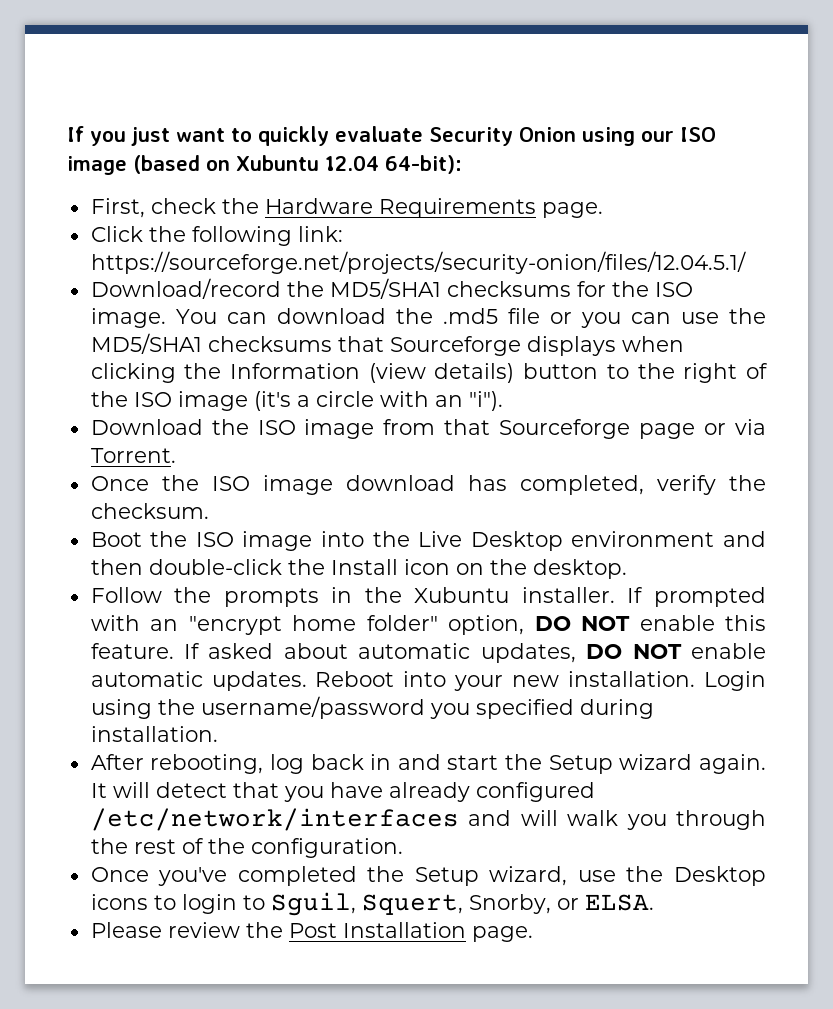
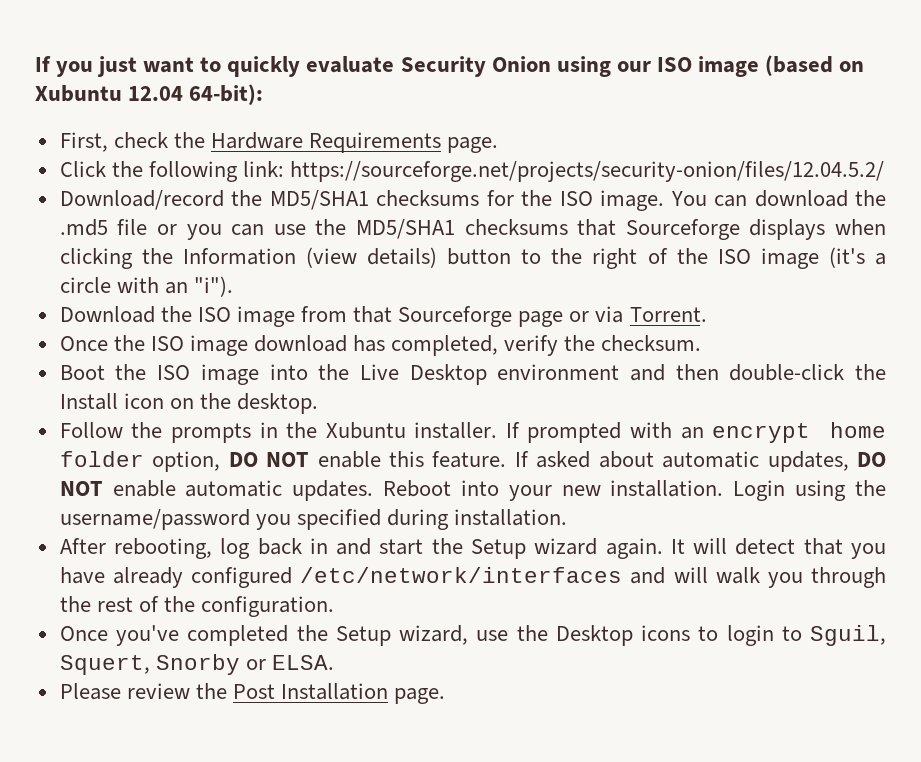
[90,251,746,274] https://sourceforge.net/projects/security-onion/files/12.04.5.1/ -> [290,161,885,182] https://sourceforge.net/projects/security-onion/files/12.04.5.2/
[188,615,438,635] "encrypt home folder" -> [712,422,887,443] [59,451,144,467] encrypt home folder
[468,894,551,914] Snorby, -> [155,654,240,675] Snorby

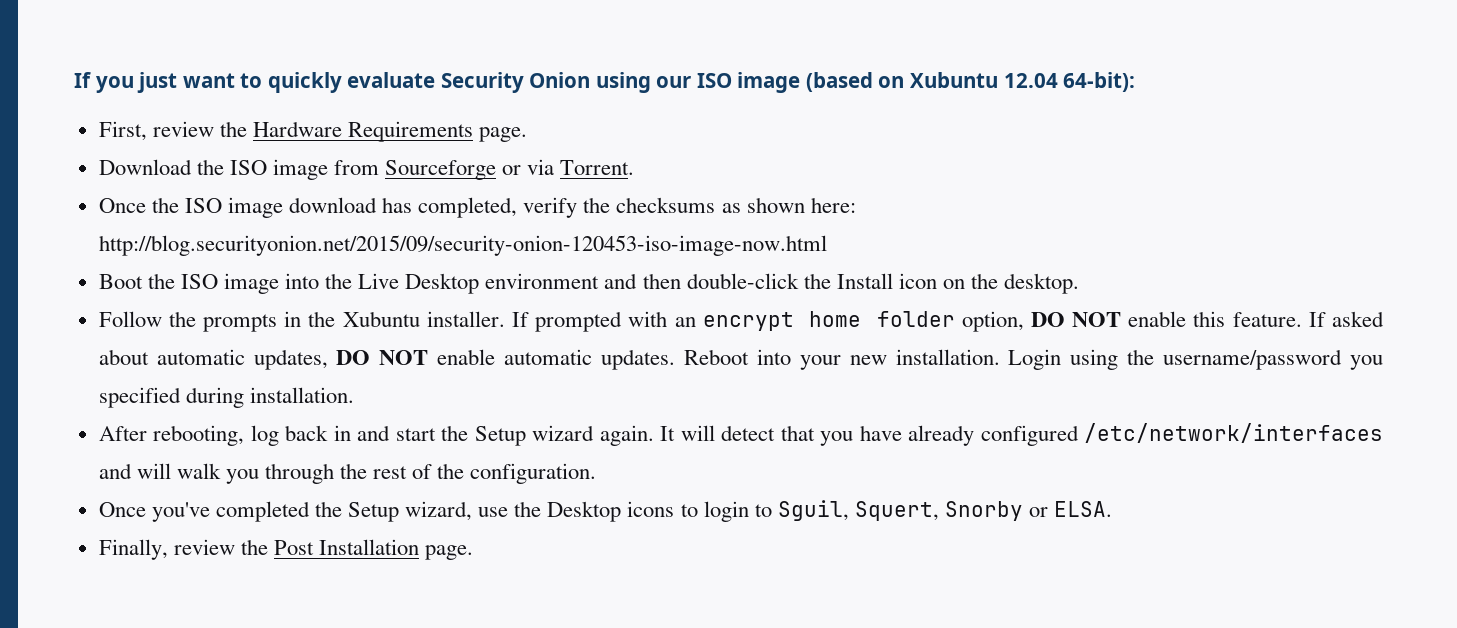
[113,132,168,148] check -> [152,121,214,137] review
[59,161,885,182] [59,190,887,211] [59,219,886,240] [59,247,886,269] [59,276,233,297] // Click the following link: https://sourceforge.net/projects/security-onion/files/12.04.5.2/ // Download/record the MD5/SHA1 checksums for the ISO image. You can download the .md5 file or you can use the MD5/SHA1 checksums that Sourceforge displays when clicking the Information (view details) button to the right of the ISO image (it's a circle with an "i"). -> (528, 134) none
[353,306,564,327] that Sourceforge page -> [385,160,497,180] Sourceforge
[601,335,702,351] checksum. -> [616,197,856,213] [98,235,827,256] checksums as shown here: http://blog.securityonion.net/2015/09/security-onion-120453-iso-image-now.html
[59,683,121,700] Please -> [98,539,168,560] Finally,

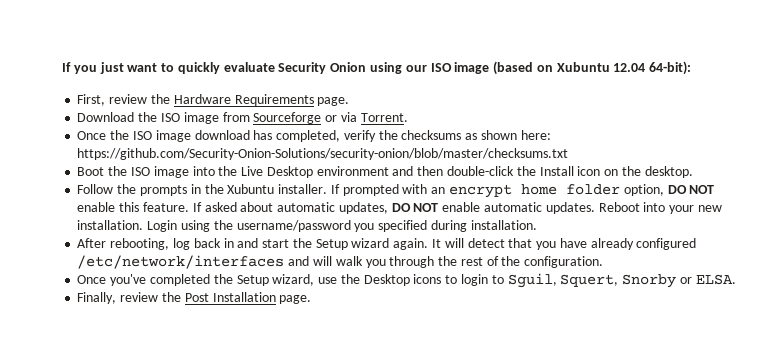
[98,235,827,256] http://blog.securityonion.net/2015/09/security-onion-120453-iso-image-now.html -> [77,148,569,160] https://github.com/Security-Onion-Solutions/security-onion/blob/master/checksums.txt

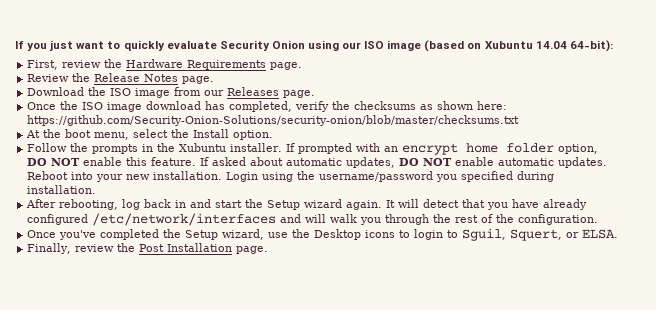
[613,63,646,72] 12.04 -> [535,41,567,49] 14.04
(350, 101) none -> [27,73,215,84] // Review the Release Notes page.
[253,112,408,124] Sourceforge or via Torrent. -> [204,87,316,98] our Releases page.
[77,166,693,178] Boot the ISO image into the Live Desktop environment and then double-click the Install icon on the desktop. -> [26,129,274,140] At the boot menu, select the Install option.
[622,274,677,288] Snorby -> (563, 235) none

